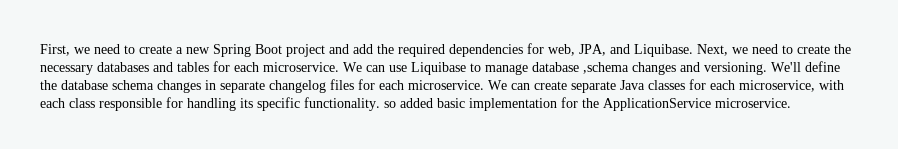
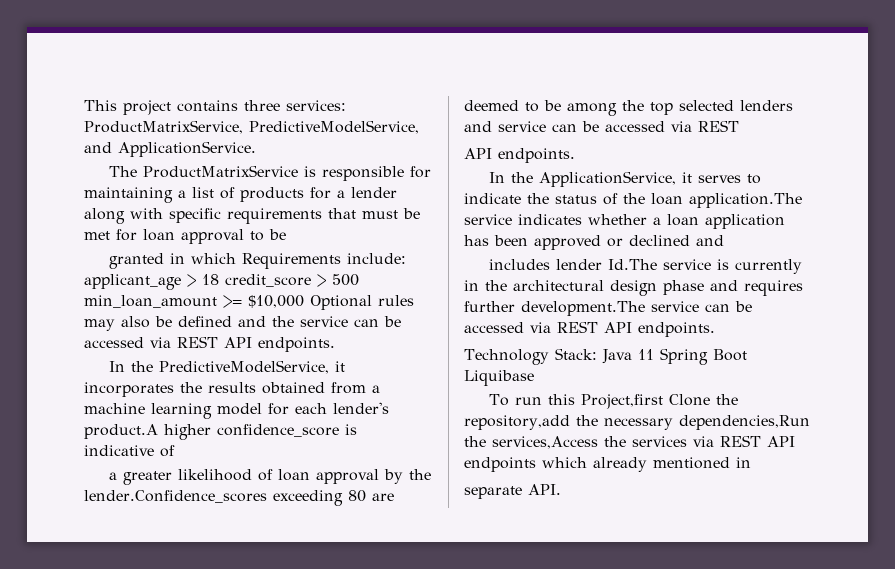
[40,43,851,57] [40,61,840,75] [40,79,844,93] [40,97,791,111] First, we need to create a new Spring Boot project and add the required dependencies for web, JPA, and Liquibase. Next, we need to create the necessary databases and tables for each microservice. We can use Liquibase to manage database ,schema changes and versioning. We'll define the database schema changes in separate changelog files for each microservice. We can create separate Java classes for each microservice, with each class responsible for handling its specific functionality. so added basic implementation for the ApplicationService microservice. -> [84,100,346,115] [84,120,419,134] [84,141,256,157] [108,165,431,181] [84,187,397,203] [84,208,420,224] [84,229,286,244] [108,253,406,269] [84,274,359,290] [84,295,414,310] [84,316,401,331] [84,336,335,352] [108,360,345,374] [84,382,380,397] [84,402,389,419] [84,424,357,440] [84,445,175,457] [108,469,431,485] [84,490,394,506] [464,100,793,116] [464,120,739,132] [464,148,575,163] [488,171,761,187] [464,193,802,208] [464,214,785,229] [464,235,724,250] [488,259,802,274] [464,280,803,296] [464,301,752,316] [464,321,715,337] [464,348,747,365] [464,370,534,386] [488,394,738,409] [464,415,810,430] [464,435,795,449] [464,457,751,472] [464,484,561,499] This project contains three services: ProductMatrixService, PredictiveModelService, and ApplicationService. // The ProductMatrixService is responsible for maintaining a list of products for a lender along with specific requirements that must be met for loan approval to be // granted in which Requirements include: applicant_age > 18 credit_score > 500 min_loan_amount >= $10,000 Optional rules may also be defined and the service can be accessed via REST API endpoints. // In the PredictiveModelService, it incorporates the results obtained from a machine learning model for each lender's product.A higher confidence_score is indicative of // a greater likelihood of loan approval by the lender.Confidence_scores exceeding 80 are deemed to be among the top selected lenders and service can be accessed via REST // API endpoints. // In the ApplicationService, it serves to indicate the status of the loan application.The service indicates whether a loan application has been approved or declined and // includes lender Id.The service is currently in the architectural design phase and requires further development.The service can be accessed via REST API endpoints. // Technology Stack: Java 11 Spring Boot Liquibase // To run this Project,first Clone the repository,add the necessary dependencies,Run the services,Access the services via REST API endpoints which already mentioned in // separate API.

